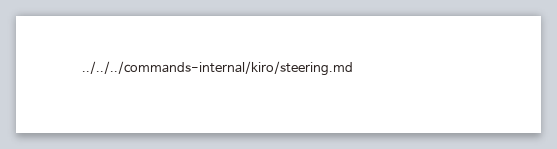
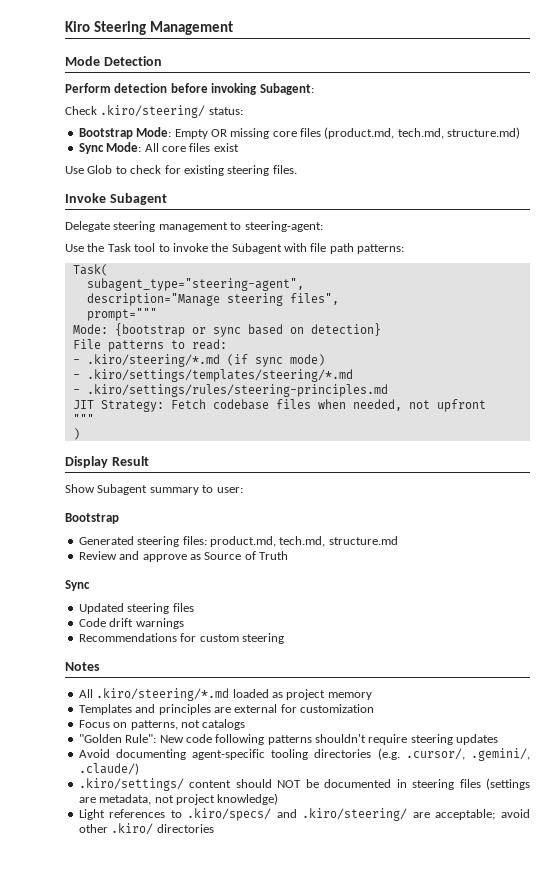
[82,61,353,76] ../../../commands-internal/kiro/steering.md -> [65,21,233,35] [65,56,162,66] [65,83,314,95] [65,105,243,118] [78,127,521,139] [78,142,239,154] [65,165,297,176] [65,193,167,205] [65,221,323,232] [65,243,405,254] [72,264,108,276] [86,278,304,291] [86,293,339,306] [86,308,157,321] [72,323,381,337] [72,339,227,352] [72,354,325,367] [72,369,353,382] [72,384,388,397] [72,399,486,412] [72,414,94,424] [72,428,80,440] [65,456,149,468] [65,484,243,495] [65,513,119,524] [78,536,398,547] [78,551,288,562] [65,580,90,591] [78,603,194,614] [78,618,184,629] [78,633,284,644] [65,662,100,671] [78,688,372,701] [78,704,374,715] [78,719,246,730] [78,734,499,745] [78,748,530,761] [78,763,139,775] [78,778,530,791] [78,793,279,805] [78,808,530,821] [78,823,214,835] Kiro Steering Management // Mode Detection // Perform detection before invoking Subagent: // Check .kiro/steering/ status: // Bootstrap Mode: Empty OR missing core files (product.md, tech.md, structure.md) // Sync Mode: All core files exist // Use Glob to check for existing steering files. // Invoke Subagent // Delegate steering management to steering-agent: // Use the Task tool to invoke the Subagent with file path patterns: // Task( // subagent_type="steering-agent", // description="Manage steering files", // prompt=""" // Mode: {bootstrap or sync based on detection} // File patterns to read: // - .kiro/steering/*.md (if sync mode) // - .kiro/settings/templates/steering/*.md // - .kiro/settings/rules/steering-principles.md // JIT Strategy: Fetch codebase files when needed, not upfront // """ // ) // Display Result // Show Subagent summary to user: // Bootstrap // Generated steering files: product.md, tech.md, structure.md // Review and approve as Source of Truth // Sync // Updated steering files // Code drift warnings // Recommendations for custom steering // Notes // All .kiro/steering/*.md loaded as project memory // Templates and principles are external for customization // Focus on patterns, not catalogs // "Golden Rule": New code following patterns shouldn't require steering updates // Avoid documenting agent-specific tooling directories (e.g. .cursor/, .gemini/, .claude/) // .kiro/settings/ content should NOT be documented in steering files (settings are metadata, not project knowledge) // Light references to .kiro/specs/ and .kiro/steering/ are acceptable; avoid other .kiro/ directories

